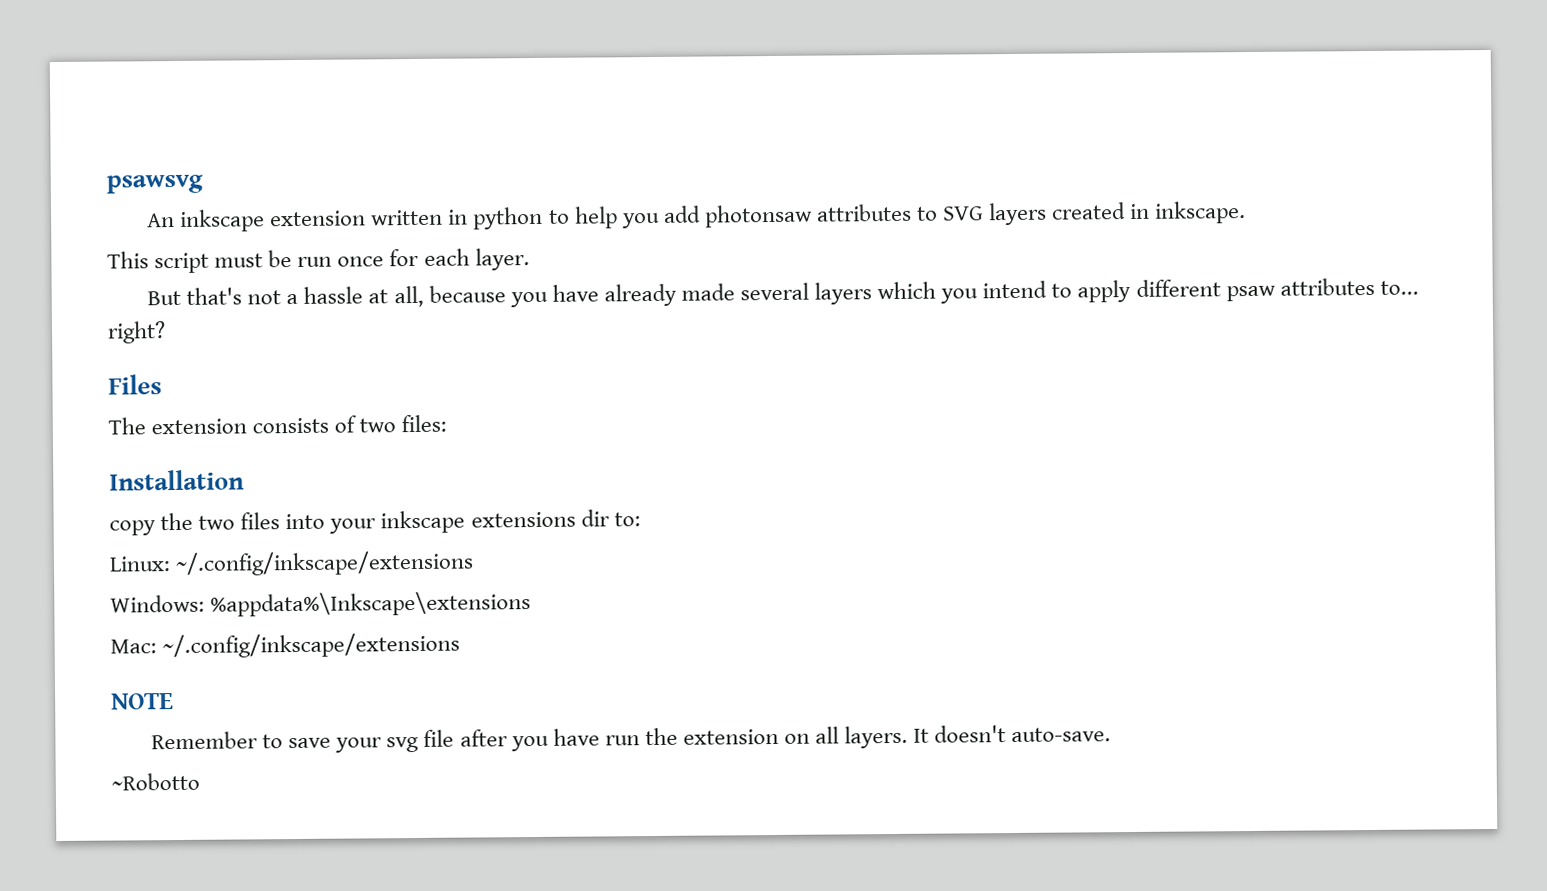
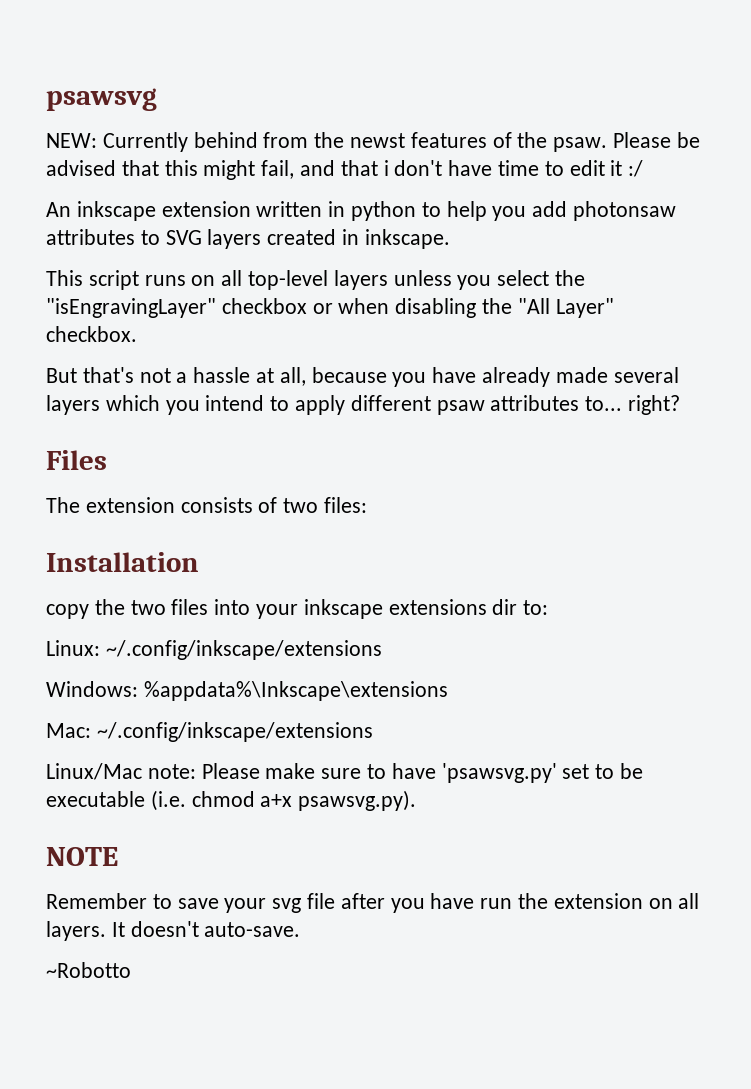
(203, 184) none -> [46,132,700,152] [46,160,644,180] // NEW: Currently behind from the newst features of the psaw. Please be advised that this might fail, and that i don't have time to edit it :/
[214,248,530,271] must be run once for each layer. -> [144,270,586,290] [46,298,614,318] [46,326,137,342] runs on all top-level layers unless you select the "isEngravingLayer" checkbox or when disabling the "All Layer" checkbox.
(461, 645) none -> [46,763,644,783] [46,790,417,811] // Linux/Mac note: Please make sure to have 'psawsvg.py' set to be executable (i.e. chmod a+x psawsvg.py).

